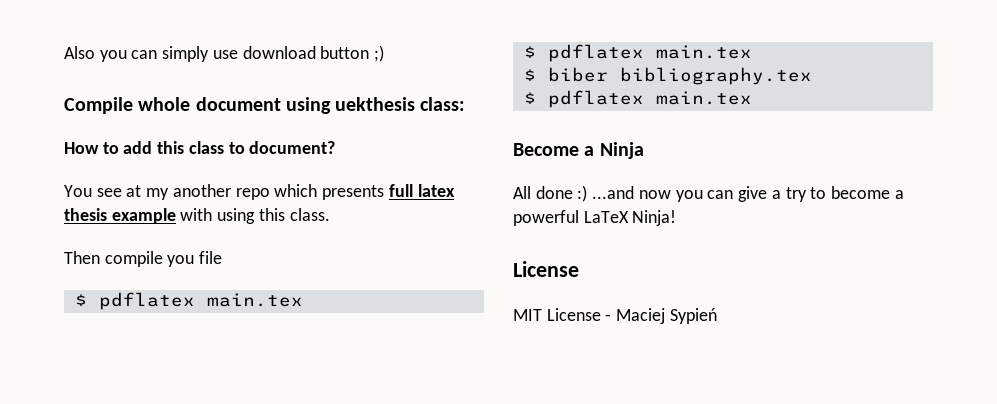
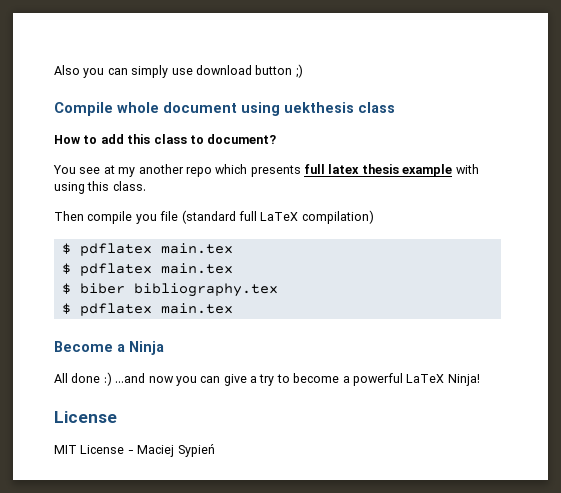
[420,97,466,111] class: -> [358,102,395,113] class
(223, 257) none -> [181,210,374,224] (standard full LaTeX compilation)

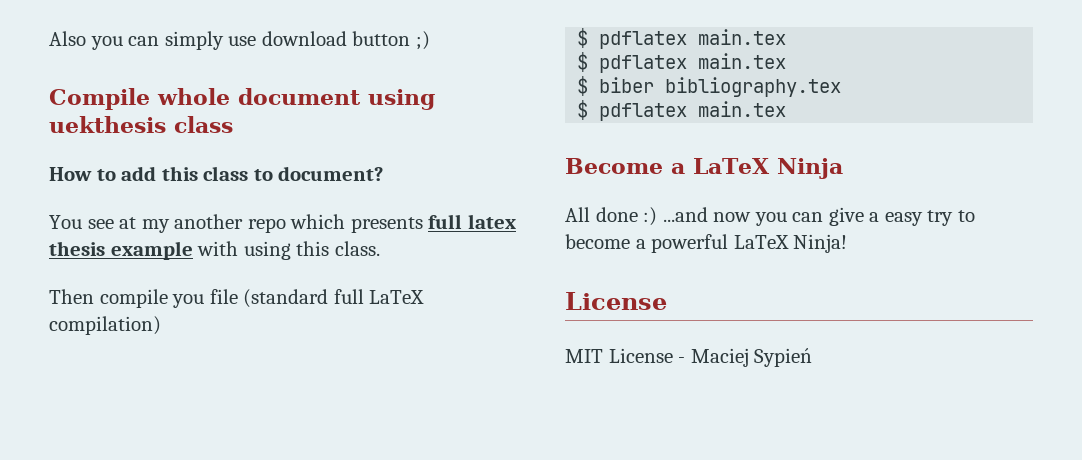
(125, 348) none -> [693,158,770,174] LaTeX
(257, 379) none -> [884,212,923,226] easy

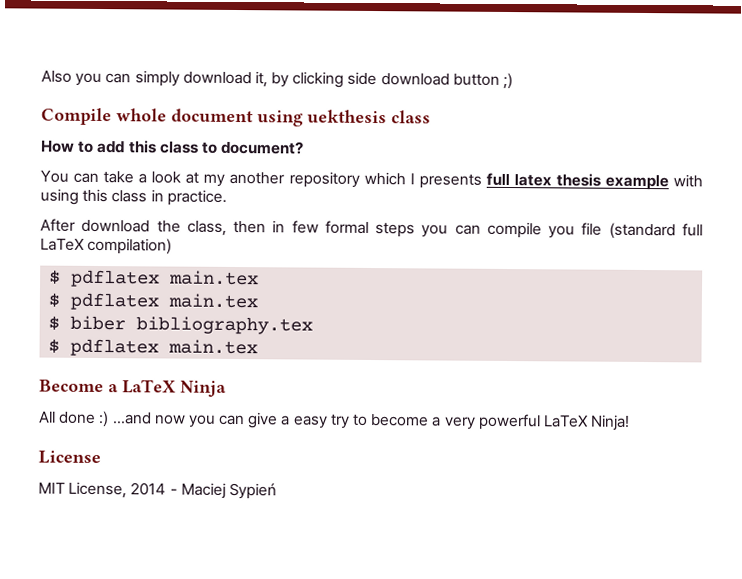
[228,36,257,46] use -> [182,71,378,88] download it, by clicking side
[87,214,346,233] see at my another repo which -> [73,171,415,188] can take a look at my another repository which I
[334,241,380,256] [49,289,94,304] class. // Then -> [111,189,227,206] [40,218,481,238] class in practice. // After download the class, then in few formal steps you can
(646, 244) none -> [443,416,476,430] very
[608,348,673,363] License -> [68,481,167,499] License, 2014

